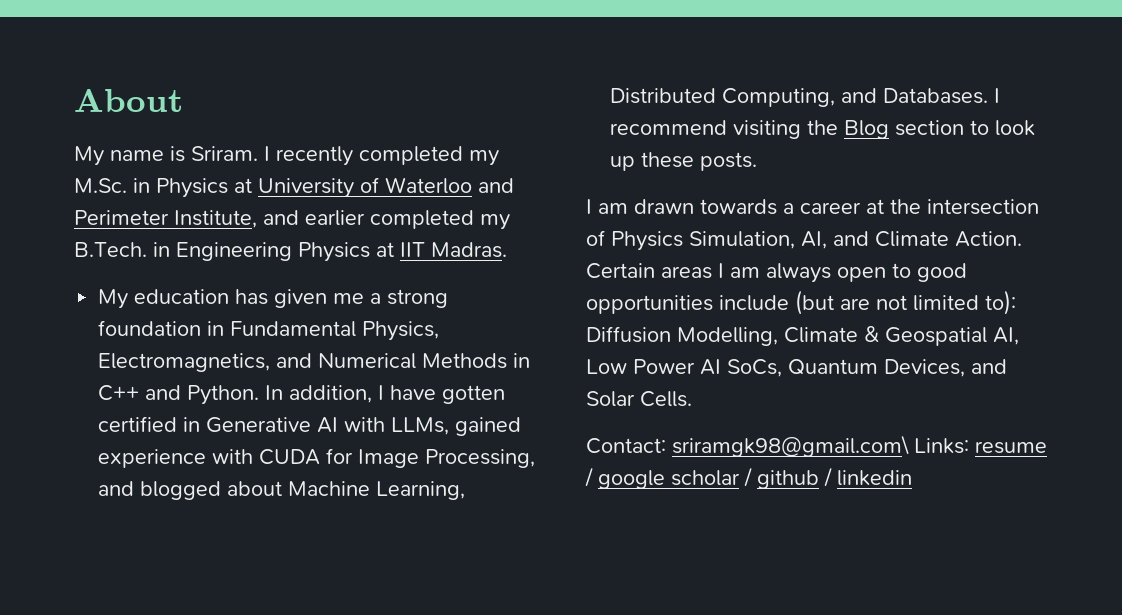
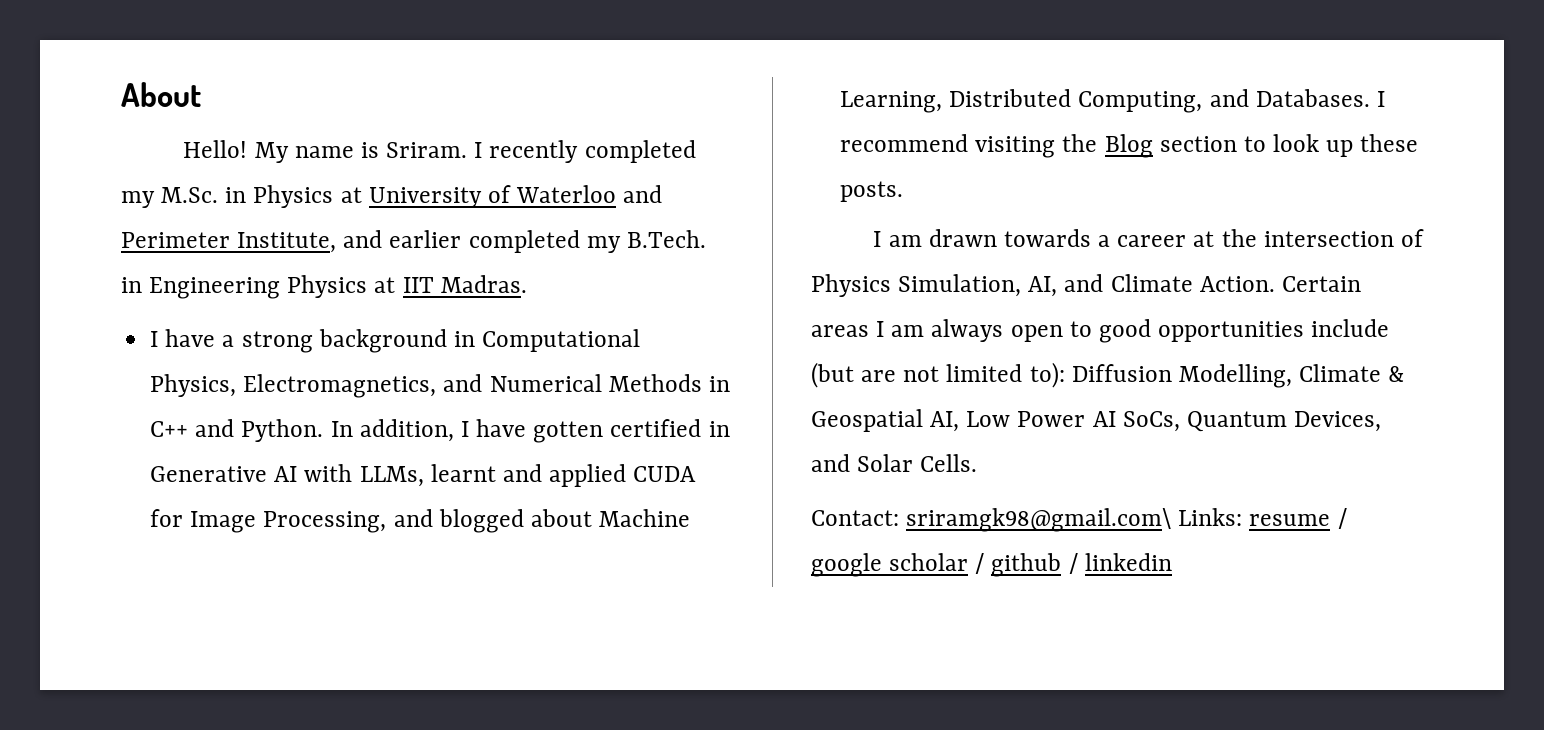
(183, 100) none -> [183,140,248,158] Hello!
[98,289,449,309] [98,320,357,337] My education has given me a strong foundation in Fundamental -> [150,329,641,353] I have a strong background in Computational
[455,417,522,436] [98,449,254,468] gained experience with -> [430,464,627,487] learnt and applied

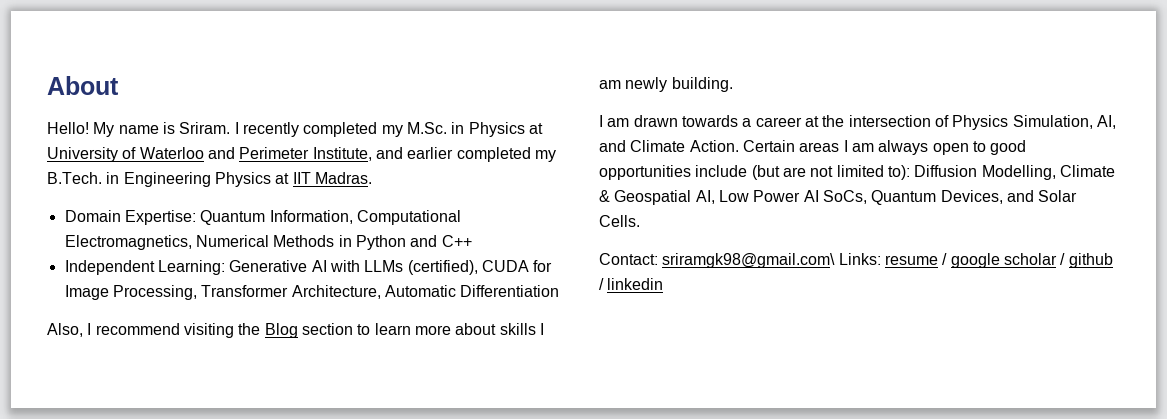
[150,329,641,353] [150,374,483,398] I have a strong background in Computational Physics, Electromagnetics, and -> [64,210,461,225] [64,235,192,250] Domain Expertise: Quantum Information, Computational Electromagnetics,
(730, 384) none -> [355,235,438,250] Python and
[195,419,730,443] [150,464,697,487] [150,509,691,533] [840,89,1370,113] and Python. In addition, I have gotten certified in Generative AI with LLMs, learnt and applied CUDA for Image Processing, and blogged about Machine Learning, Distributed Computing, and Databases. -> [64,260,553,275] [64,285,560,300] [47,323,83,337] // Independent Learning: Generative AI with LLMs (certified), CUDA for Image Processing, Transformer Architecture, Automatic Differentiation // Also,
[1273,134,1419,157] [840,181,904,202] look up these posts. -> [374,323,544,335] [599,77,733,92] learn more about skills I am newly building.

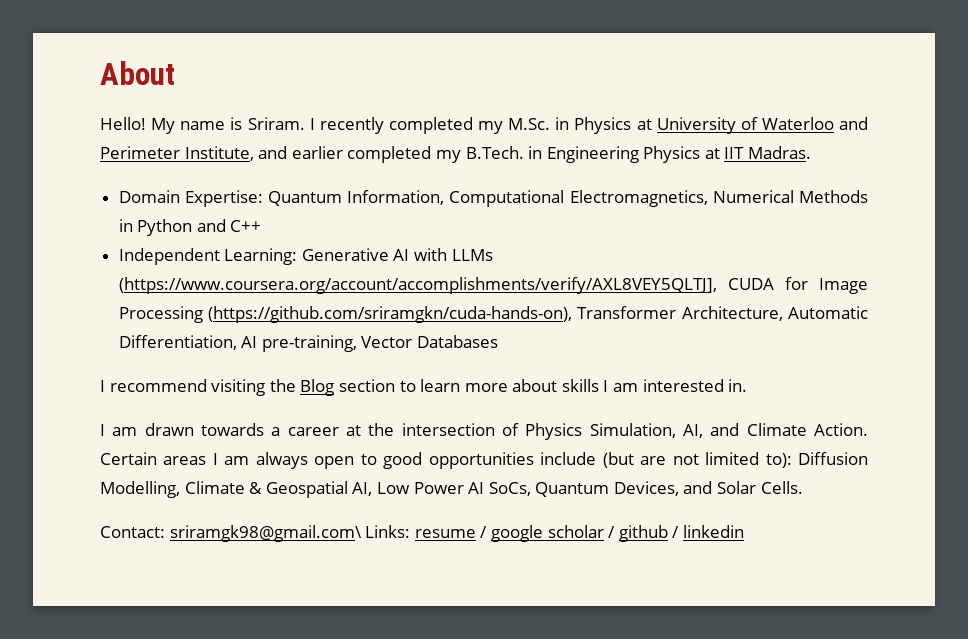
[407,260,478,275] (certified), -> [118,277,717,294] (https://www.coursera.org/account/accomplishments/verify/AXL8VEY5QLTJ],
[112,285,197,300] Processing, -> [118,306,573,323] Processing (https://github.com/sriramgkn/cuda-hands-on),
[460,285,560,297] [47,323,83,337] Differentiation // Also, -> [118,335,499,352] Differentiation, AI pre-training, Vector Databases //
[625,77,733,92] newly building. -> [642,379,748,392] interested in.

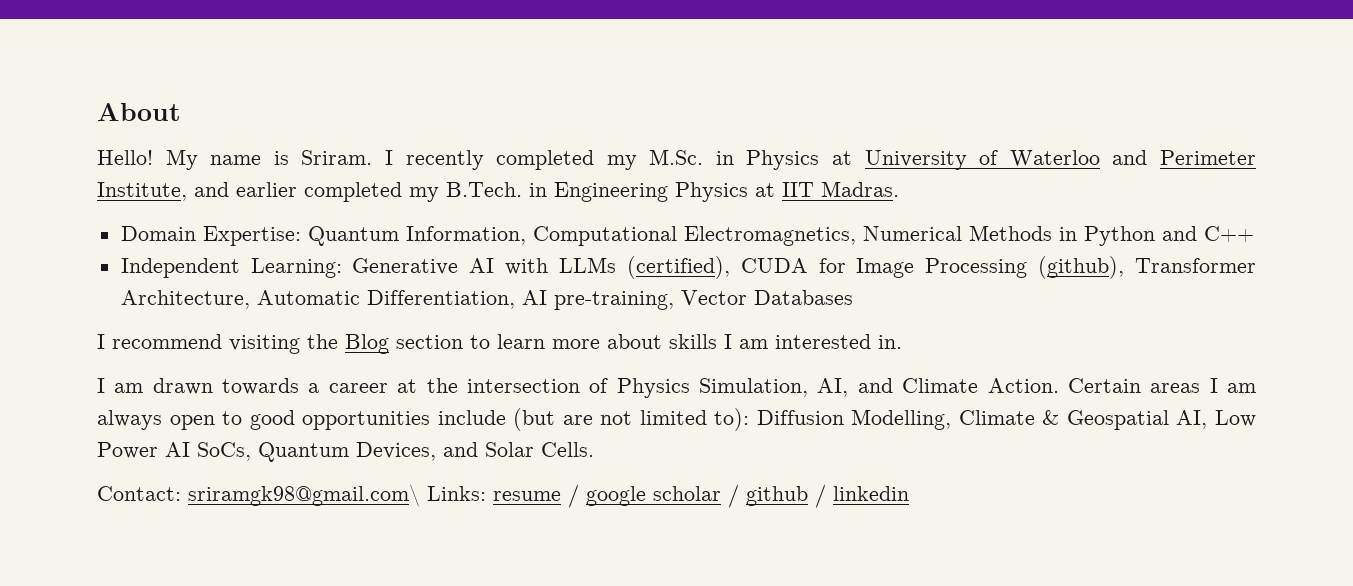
[118,277,717,294] (https://www.coursera.org/account/accomplishments/verify/AXL8VEY5QLTJ], -> [626,256,730,279] (certified),
[208,306,573,323] (https://github.com/sriramgkn/cuda-hands-on), -> [1038,256,1125,279] (github),

